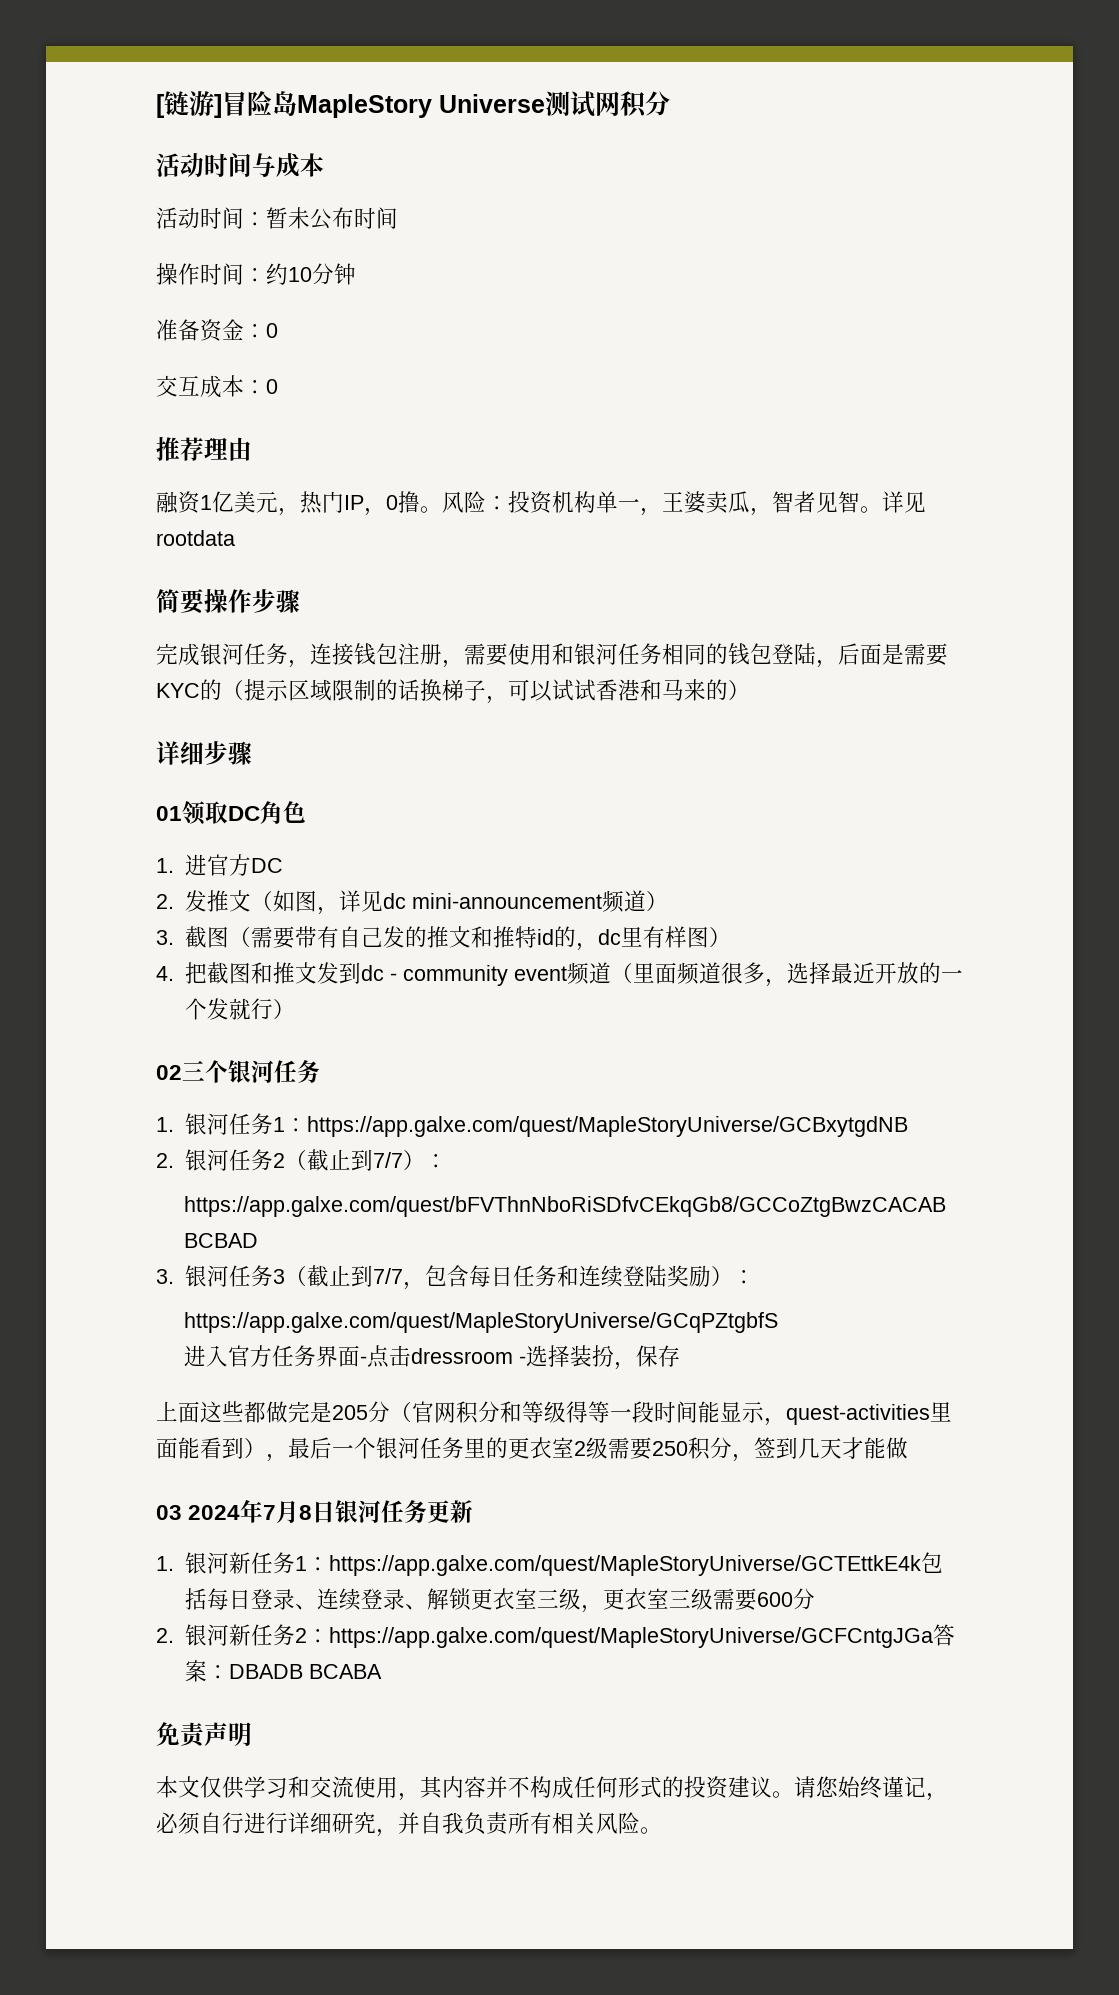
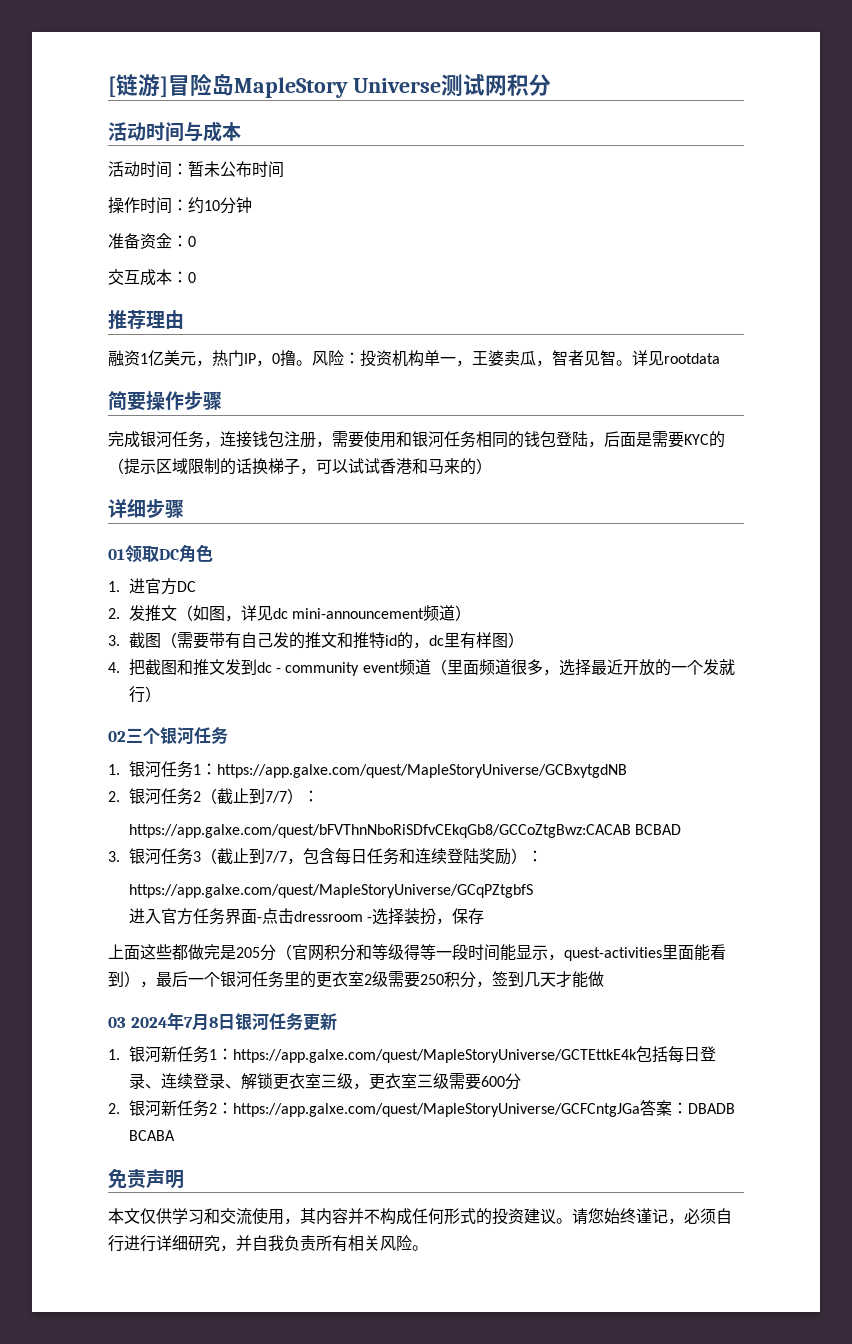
[183,1196,946,1217] https://app.galxe.com/quest/bFVThnNboRiSDfvCEkqGb8/GCCoZtgBwzCACAB -> [128,824,631,838] https://app.galxe.com/quest/bFVThnNboRiSDfvCEkqGb8/GCCoZtgBwz:CACAB

